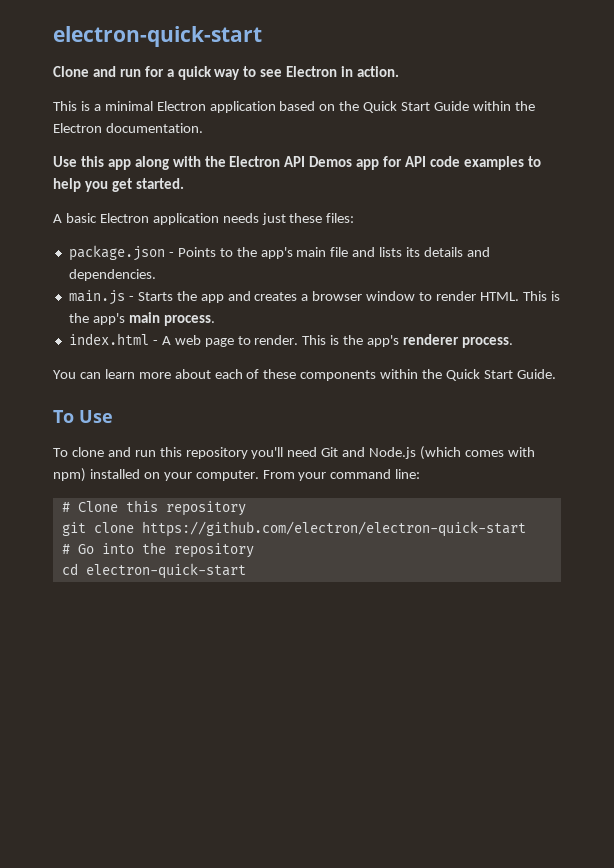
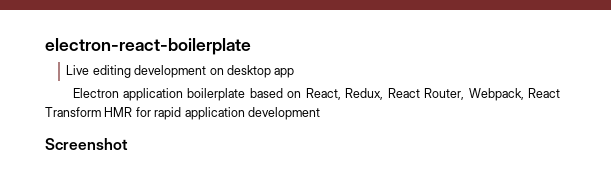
[53,26,262,47] [53,66,400,80] [53,101,276,113] electron-quick-start // Clone and run for a quick way to see Electron in action. // This is a minimal Electron application -> [45,38,251,55] [66,65,295,78] [72,88,246,101] electron-react-boilerplate // Live editing development on desktop app // Electron application boilerplate
[339,101,535,113] [53,123,203,133] [53,156,541,170] [53,178,184,192] [53,213,355,225] [68,245,490,261] [68,269,156,281] [68,290,560,305] [68,312,215,326] [68,333,513,348] [53,369,556,381] [53,410,113,423] [53,446,535,460] [53,468,421,482] [61,500,246,516] [61,521,526,537] [61,542,254,558] [61,563,246,579] the Quick Start Guide within the Electron documentation. // Use this app along with the Electron API Demos app for API code examples to help you get started. // A basic Electron application needs just these files: // package.json - Points to the app's main file and lists its details and dependencies. // main.js - Starts the app and creates a browser window to render HTML. This is the app's main process. // index.html - A web page to render. This is the app's renderer process. // You can learn more about each of these components within the Quick Start Guide. // To Use // To clone and run this repository you'll need Git and Node.js (which comes with npm) installed on your computer. From your command line: // # Clone this repository // git clone https://github.com/electron/electron-quick-start // # Go into the repository // cd electron-quick-start -> [305,88,560,101] [45,107,320,120] [45,138,128,150] React, Redux, React Router, Webpack, React Transform HMR for rapid application development // Screenshot

